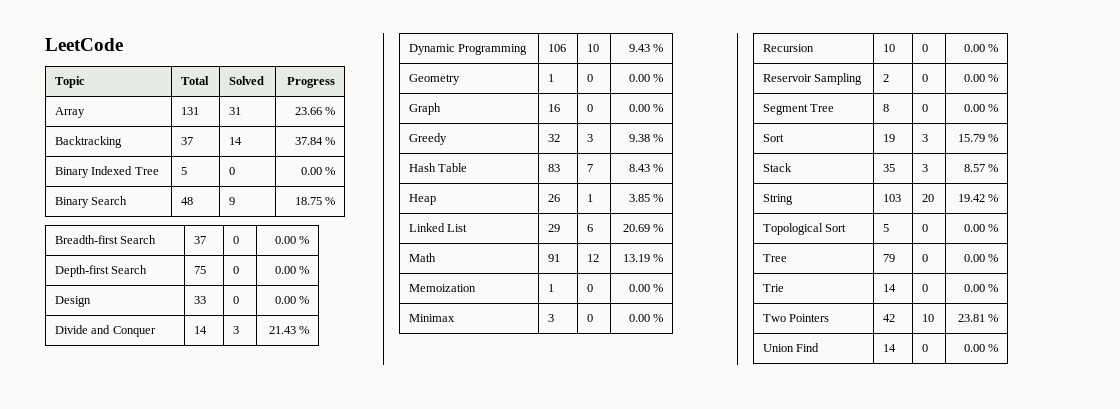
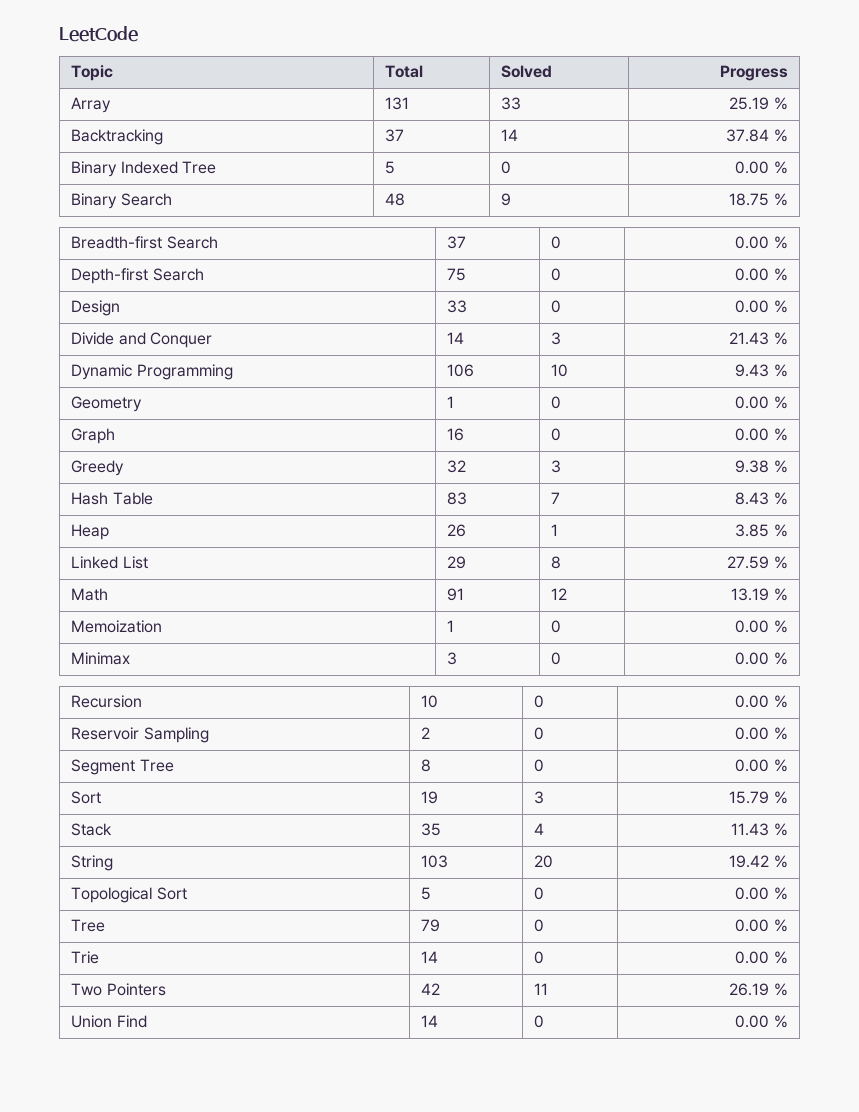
[228,107,241,115] [294,107,322,115] 31 | 23.66 -> [501,97,522,110] [729,97,770,110] 33 | 25.19
[586,224,593,232] [622,224,650,232] 6 | 20.69 -> [551,556,562,569] [727,556,770,569] 8 | 27.59
[921,164,928,172] [963,164,985,172] 3 | 8.57 -> [534,823,545,835] [731,823,770,836] 4 | 11.43
[921,314,934,322] [957,314,985,322] 10 | 23.81 -> [534,983,549,995] [729,983,770,996] 11 | 26.19

